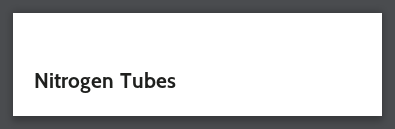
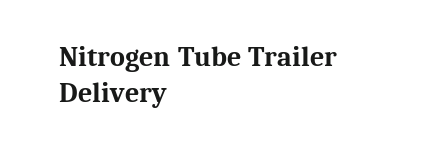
[119,72,176,88] Tubes -> [177,46,338,66] [59,82,167,108] Tube Trailer Delivery

